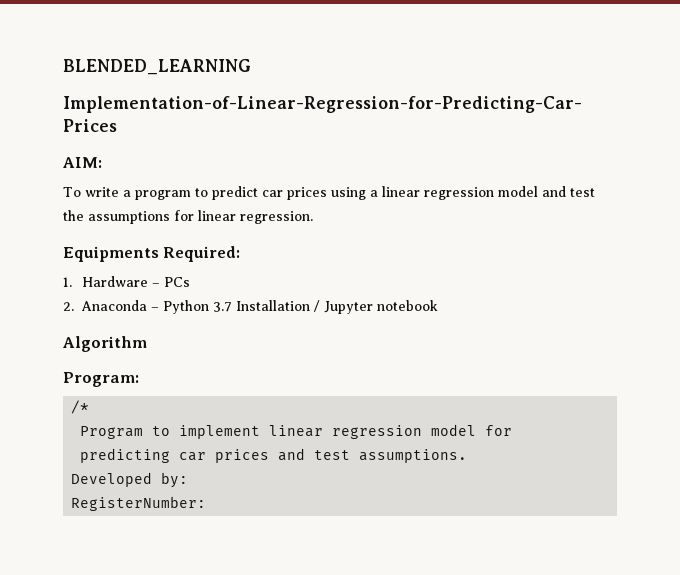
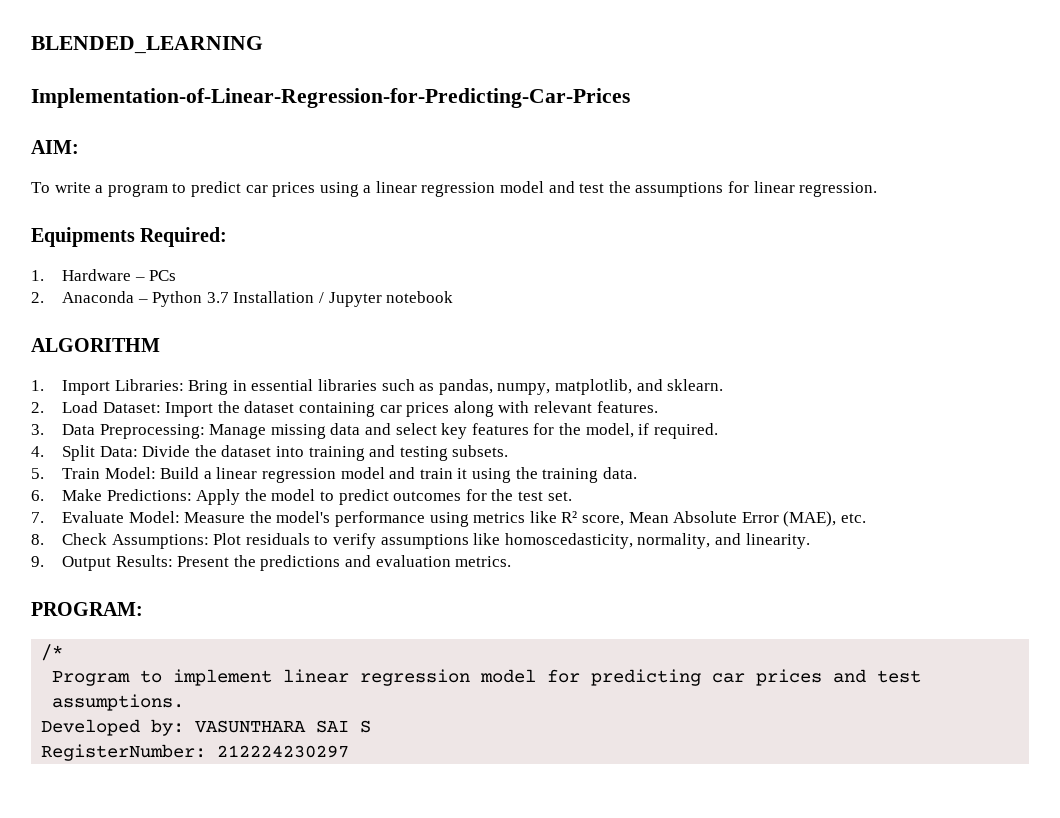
[63,336,147,352] [63,372,139,387] Algorithm // Program: -> [31,338,160,352] [31,379,724,395] [31,401,658,417] [31,423,718,439] [31,445,509,461] [31,467,637,483] [31,489,572,505] [31,511,866,527] [31,533,810,549] [31,555,512,571] [31,602,143,616] ALGORITHM // 1. Import Libraries: Bring in essential libraries such as pandas, numpy, matplotlib, and sklearn. // 2. Load Dataset: Import the dataset containing car prices along with relevant features. // 3. Data Preprocessing: Manage missing data and select key features for the model, if required. // 4. Split Data: Divide the dataset into training and testing subsets. // 5. Train Model: Build a linear regression model and train it using the training data. // 6. Make Predictions: Apply the model to predict outcomes for the test set. // 7. Evaluate Model: Measure the model's performance using metrics like R² score, Mean Absolute Error (MAE), etc. // 8. Check Assumptions: Plot residuals to verify assumptions like homoscedasticity, normality, and linearity. // 9. Output Results: Present the predictions and evaluation metrics. // PROGRAM:
(189, 480) none -> [195,720,372,733] VASUNTHARA SAI S
(207, 503) none -> [217,745,350,758] 212224230297

